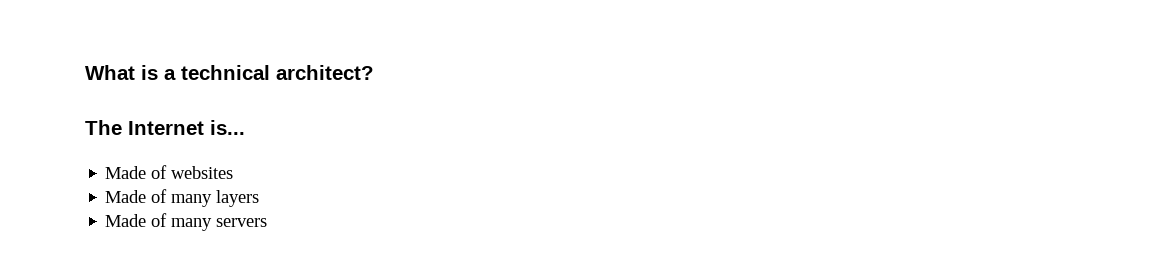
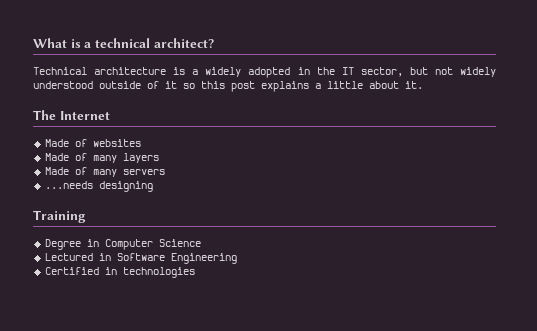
(374, 72) none -> [33,67,496,78] [33,81,423,92] // Technical architecture is a widely adopted in the IT sector, but not widely understood outside of it so this post explains a little about it.
[210,120,245,135] is... -> (110, 115) none
(268, 222) none -> [44,181,153,192] [33,210,86,223] [44,239,201,250] [44,253,237,264] [44,267,195,278] // ...needs designing // Training // Degree in Computer Science // Lectured in Software Engineering // Certified in technologies

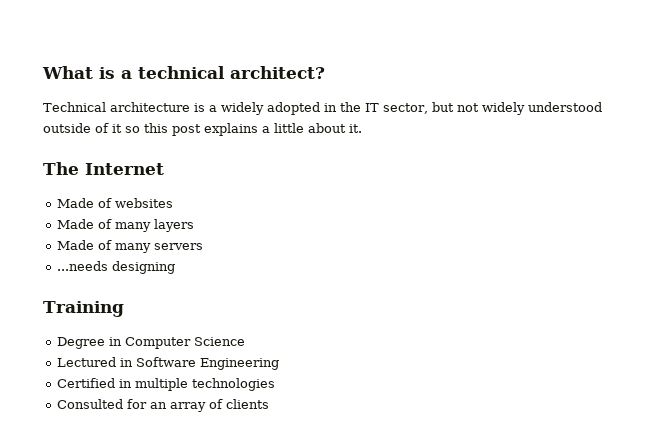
(117, 271) none -> [135,378,189,391] multiple
(195, 272) none -> [57,399,270,412] // Consulted for an array of clients

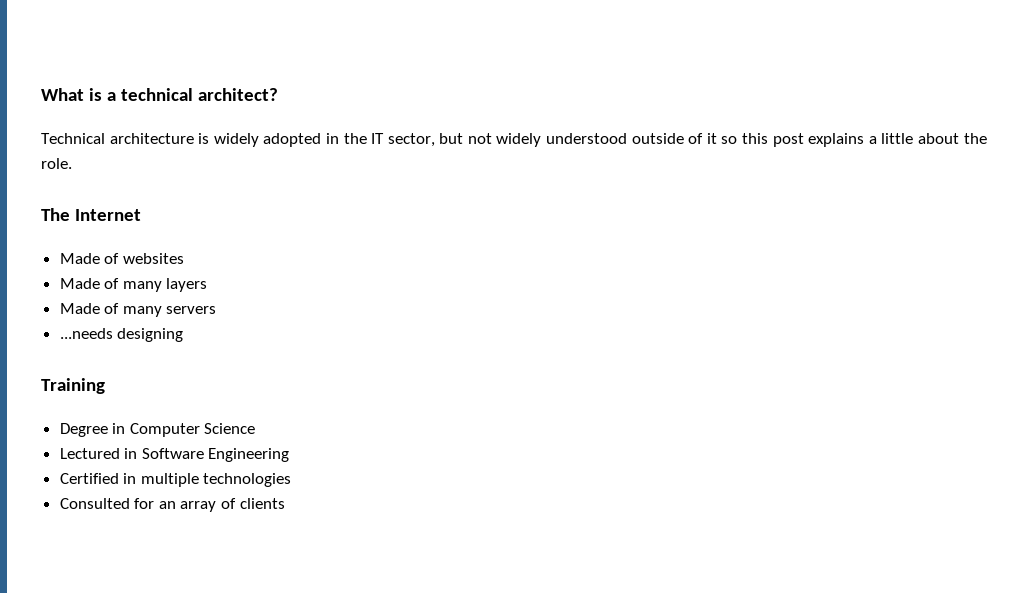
[208,105,217,112] a -> (210, 138) none
[349,124,362,133] it. -> [963,133,987,144] [41,158,72,169] the role.

